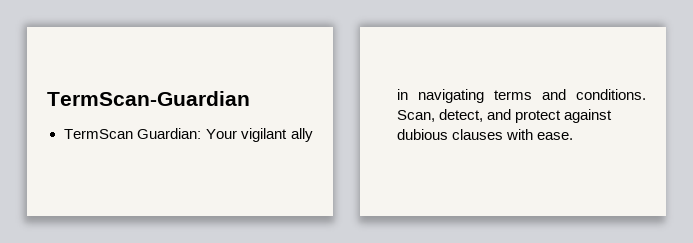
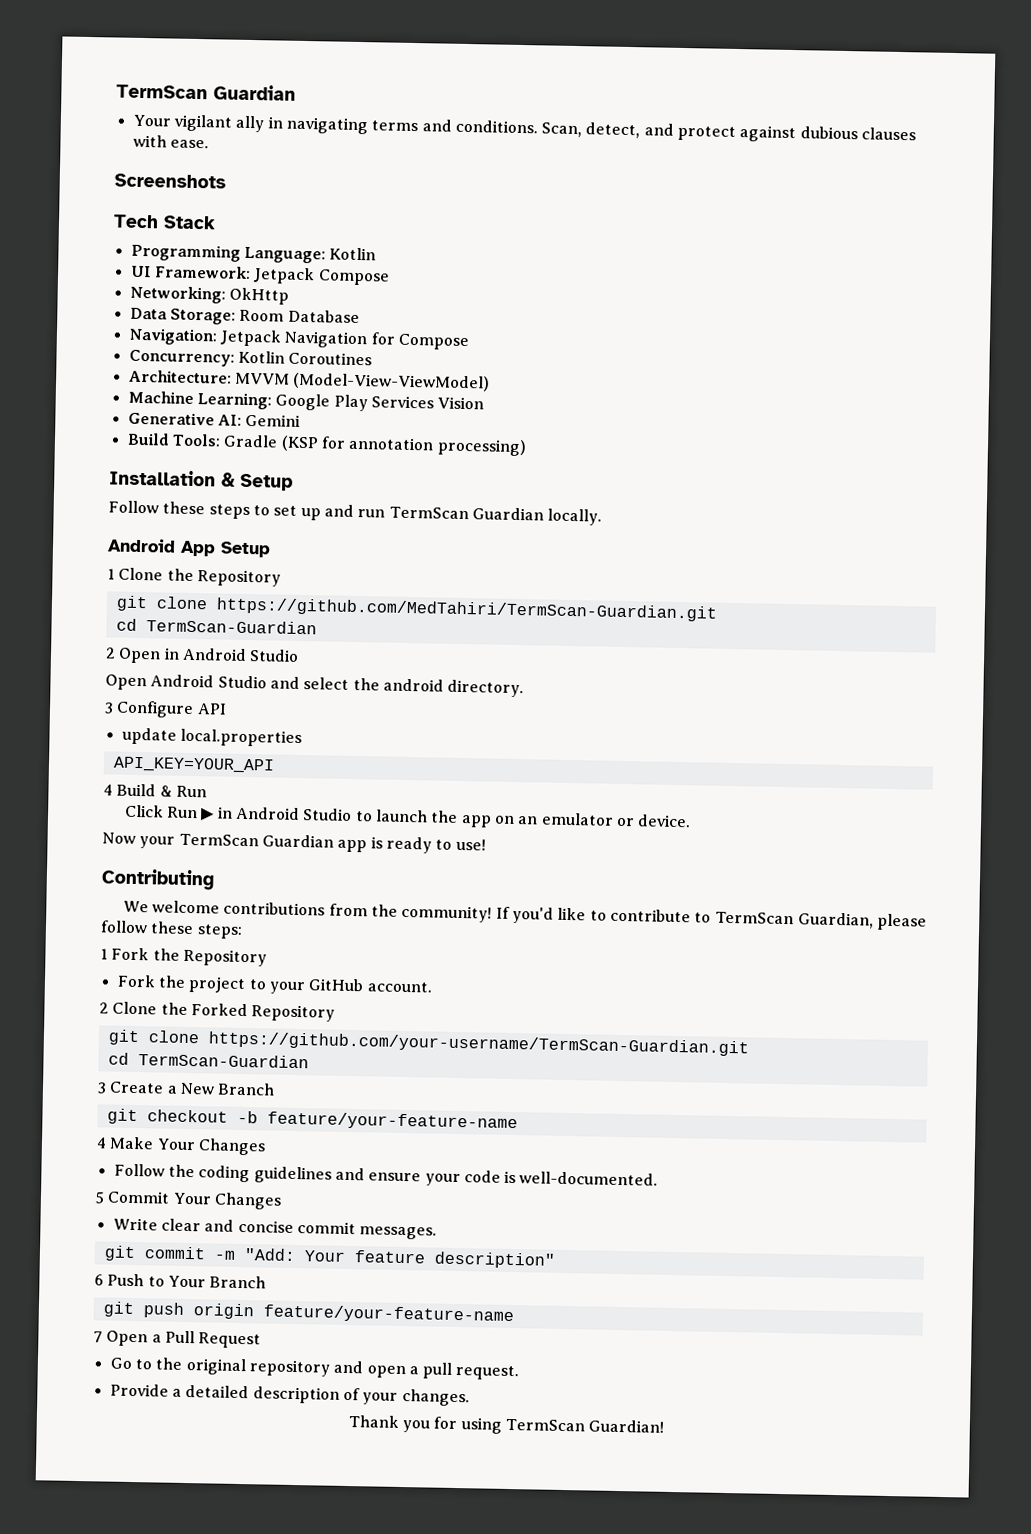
[47,91,250,106] [63,128,202,139] TermScan-Guardian // TermScan Guardian: -> [116,84,296,101] TermScan Guardian //
(573, 136) none -> [114,173,226,189] [113,214,216,230] [130,243,377,264] [130,265,390,286] [129,285,289,305] [129,307,360,325] [128,327,469,351] [128,349,373,367] [128,369,491,392] [127,390,485,412] [127,411,302,427] [126,432,527,457] [109,469,293,491] [108,500,603,526] [107,538,271,558] [107,567,281,587] [115,595,717,622] [115,618,317,635] [105,647,300,664] [105,674,525,698] [104,700,227,719] [121,727,302,748] [112,756,275,774] [103,783,207,798] [124,804,692,828] [102,832,486,854] [101,868,215,891] [122,900,928,931] [100,920,243,939] [100,947,267,967] [116,974,432,995] [99,1001,336,1022] [107,1029,749,1057] [107,1052,309,1069] [97,1081,276,1096] [106,1108,518,1132] [96,1136,266,1156] [113,1163,659,1187] [95,1190,282,1210] [112,1217,438,1240] [103,1245,556,1269] [94,1273,267,1289] [102,1301,514,1325] [93,1330,262,1349] [109,1357,520,1381] [109,1383,470,1407] [347,1415,665,1434] // Screenshots // Tech Stack // Programming Language: Kotlin // UI Framework: Jetpack Compose // Networking: OkHttp // Data Storage: Room Database // Navigation: Jetpack Navigation for Compose // Concurrency: Kotlin Coroutines // Architecture: MVVM (Model-View-ViewModel) // Machine Learning: Google Play Services Vision // Generative AI: Gemini // Build Tools: Gradle (KSP for annotation processing) // Installation & Setup // Follow these steps to set up and run TermScan Guardian locally. // Android App Setup // 1 Clone the Repository // git clone https://github.com/MedTahiri/TermScan-Guardian.git // cd TermScan-Guardian // 2 Open in Android Studio // Open Android Studio and select the android directory. // 3 Configure API // update local.properties // API_KEY=YOUR_API // 4 Build & Run // Click Run ▶ in Android Studio to launch the app on an emulator or device. // Now your TermScan Guardian app is ready to use! // Contributing // We welcome contributions from the community! If you'd like to contribute to TermScan Guardian, please follow these steps: // 1 Fork the Repository // Fork the project to your GitHub account. // 2 Clone the Forked Repository // git clone https://github.com/your-username/TermScan-Guardian.git // cd TermScan-Guardian // 3 Create a New Branch // git checkout -b feature/your-feature-name // 4 Make Your Changes // Follow the coding guidelines and ensure your code is well-documented. // 5 Commit Your Changes // Write clear and concise commit messages. // git commit -m "Add: Your feature description" // 6 Push to Your Branch // git push origin feature/your-feature-name // 7 Open a Pull Request // Go to the original repository and open a pull request. // Provide a detailed description of your changes. // Thank you for using TermScan Guardian!

